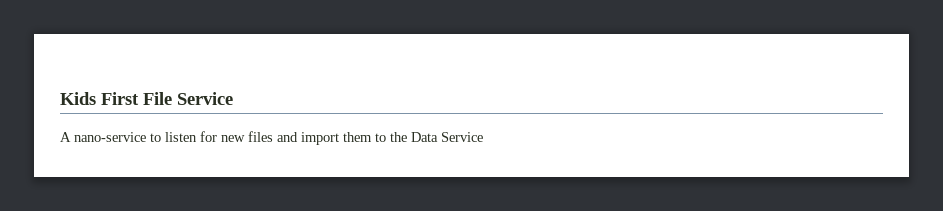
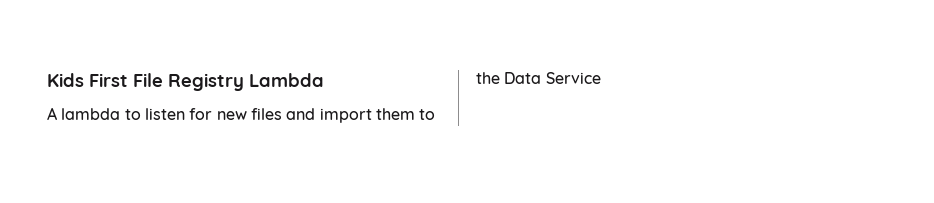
[177,92,233,105] Service -> [168,73,324,91] Registry Lambda
[74,132,146,142] nano-service -> [61,108,121,120] lambda

